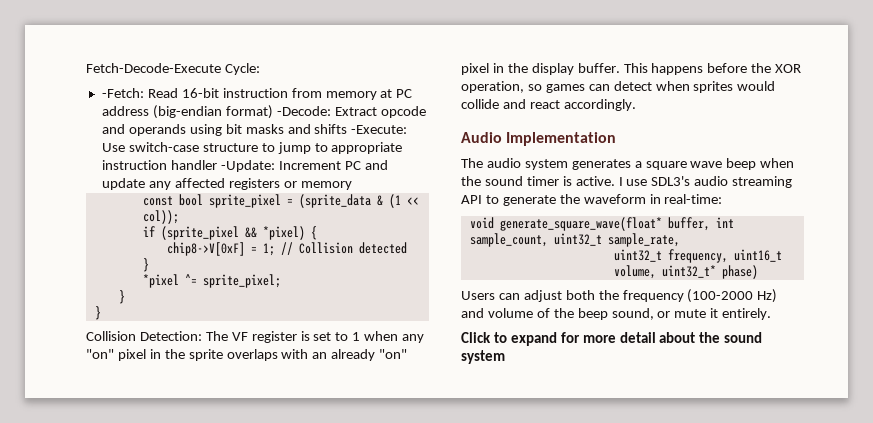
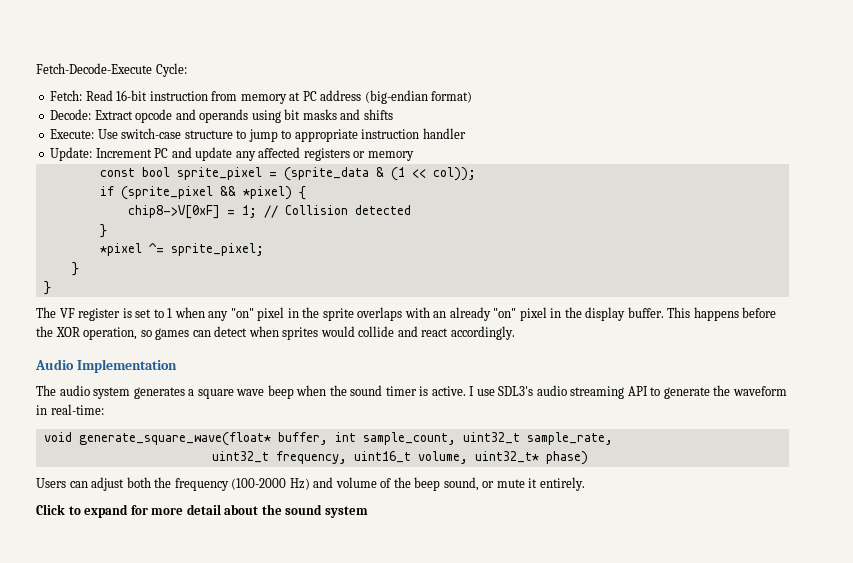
[101,88,144,98] -Fetch: -> [50,90,83,101] Fetch:
[276,106,331,116] -Decode: -> [50,109,92,120] // Decode:
[351,125,408,134] -Execute: -> [50,129,95,139] // Execute:
[220,160,275,172] -Update: -> [50,147,93,161] // Update:
[86,331,202,341] Collision Detection: -> (51, 288) none

